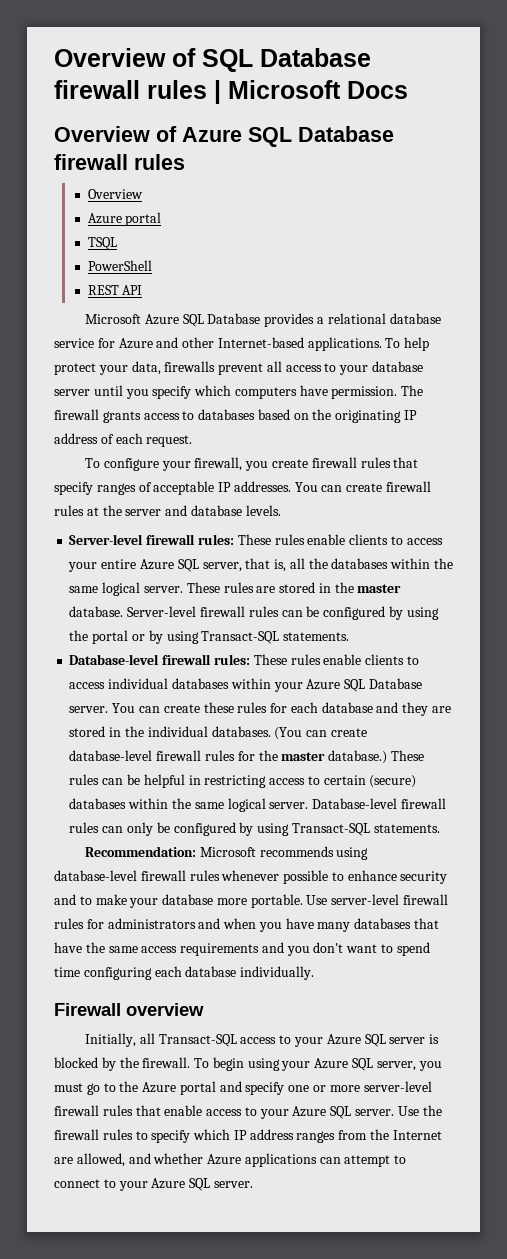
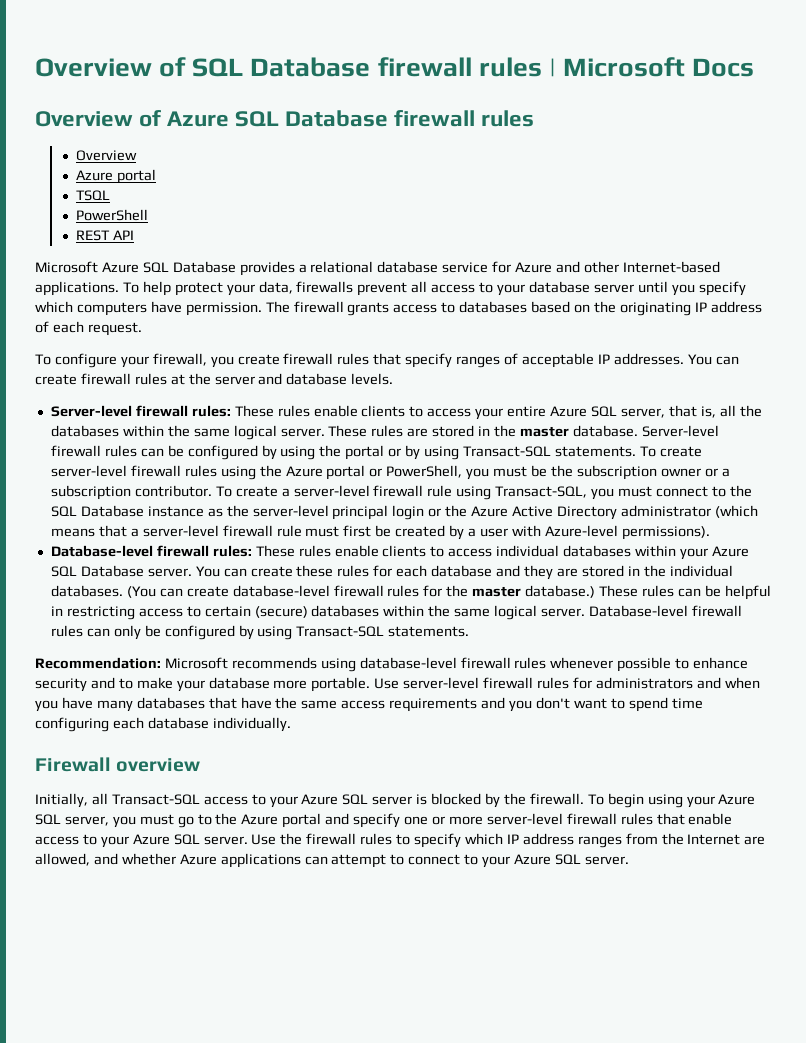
(350, 636) none -> [639,446,702,457] [50,465,730,480] [50,485,752,500] [50,505,758,520] [50,525,710,540] To create server-level firewall rules using the Azure portal or PowerShell, you must be the subscription owner or a subscription contributor. To create a server-level firewall rule using Transact-SQL, you must connect to the SQL Database instance as the server-level principal login or the Azure Active Directory administrator (which means that a server-level firewall rule must first be created by a user with Azure-level permissions).

